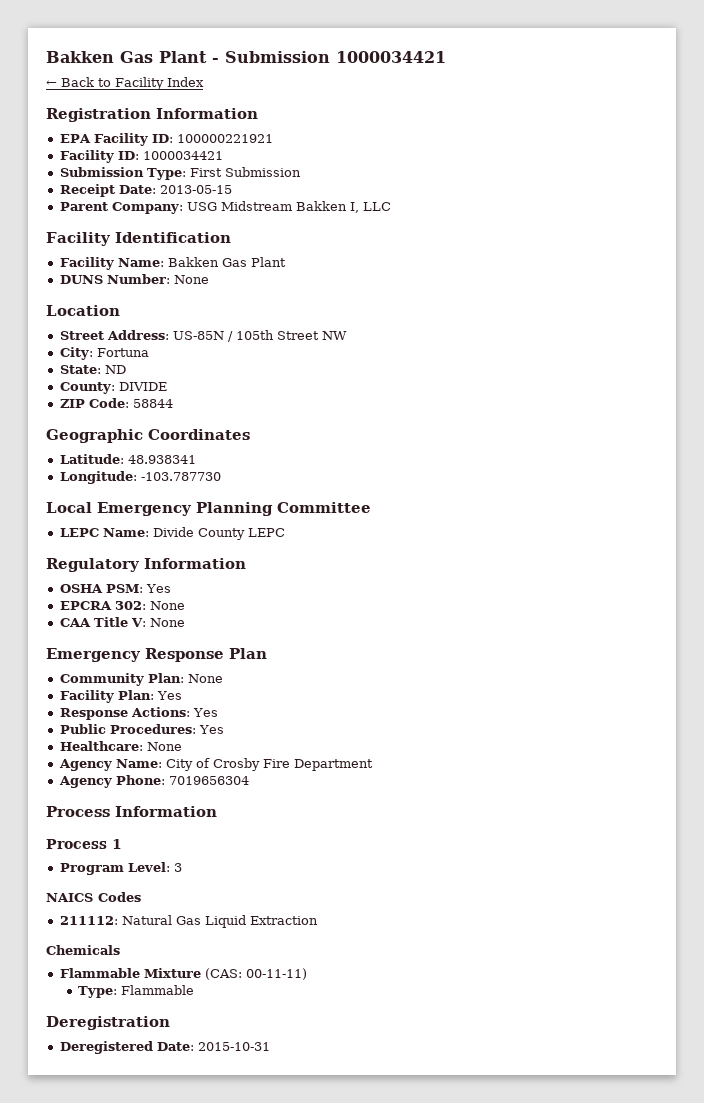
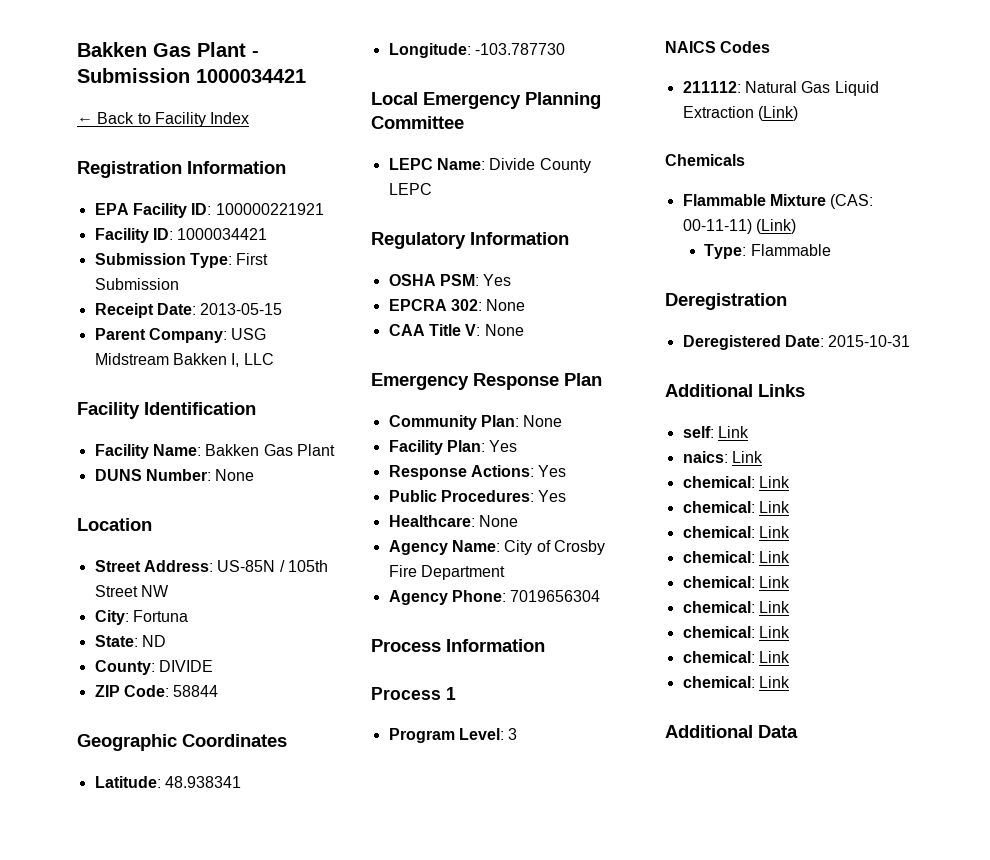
(318, 920) none -> [757,106,798,121] (Link)
(307, 974) none -> [755,219,796,234] (Link)
(270, 1046) none -> [665,384,805,397] [682,426,749,438] [682,451,763,463] [682,476,790,488] [682,501,790,513] [682,526,790,538] [682,551,790,563] [682,576,790,588] [682,601,790,613] [682,626,790,638] [682,651,790,663] [682,676,790,688] [665,725,798,738] // Additional Links // self: Link // naics: Link // chemical: Link // chemical: Link // chemical: Link // chemical: Link // chemical: Link // chemical: Link // chemical: Link // chemical: Link // chemical: Link // Additional Data

